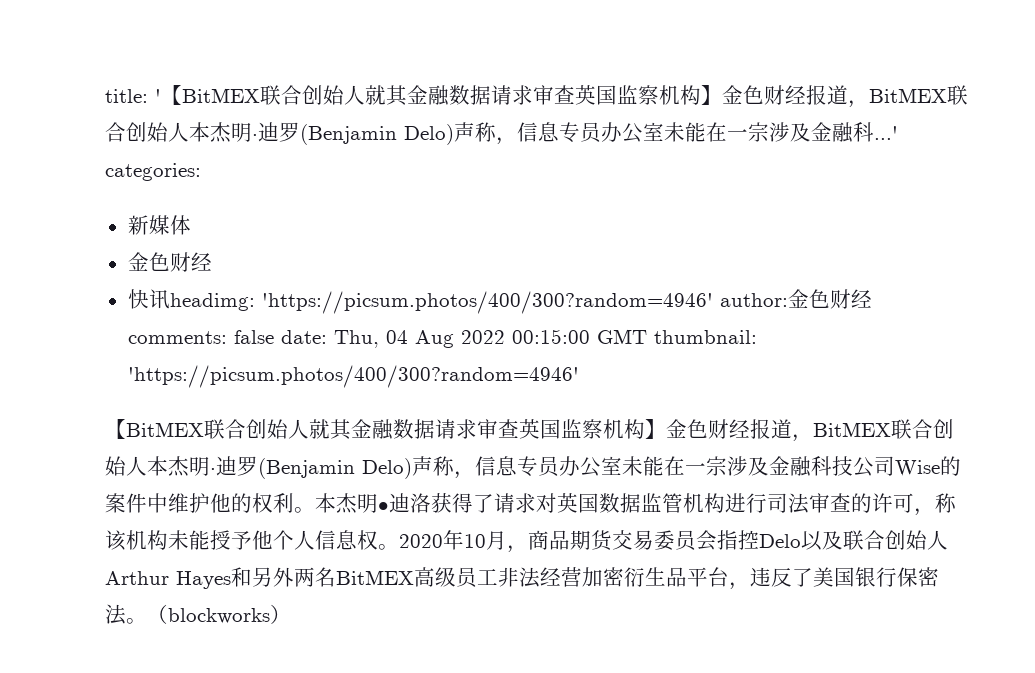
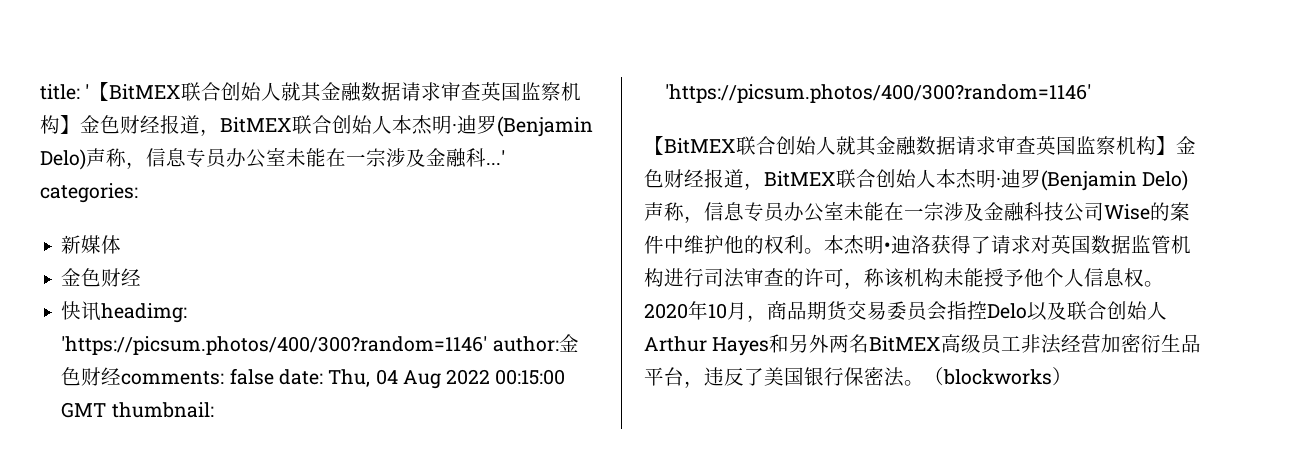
[261,291,713,314] 'https://picsum.photos/400/300?random=4946' -> [61,336,488,355] 'https://picsum.photos/400/300?random=1146'
[127,365,579,388] 'https://picsum.photos/400/300?random=4946' -> [665,84,1092,103] 'https://picsum.photos/400/300?random=1146'

